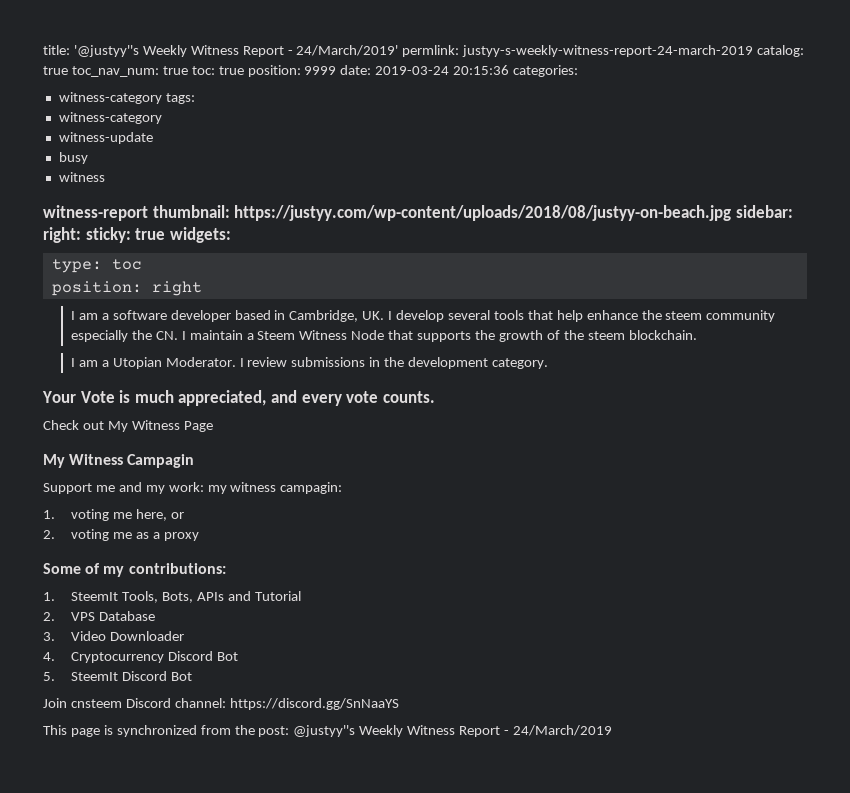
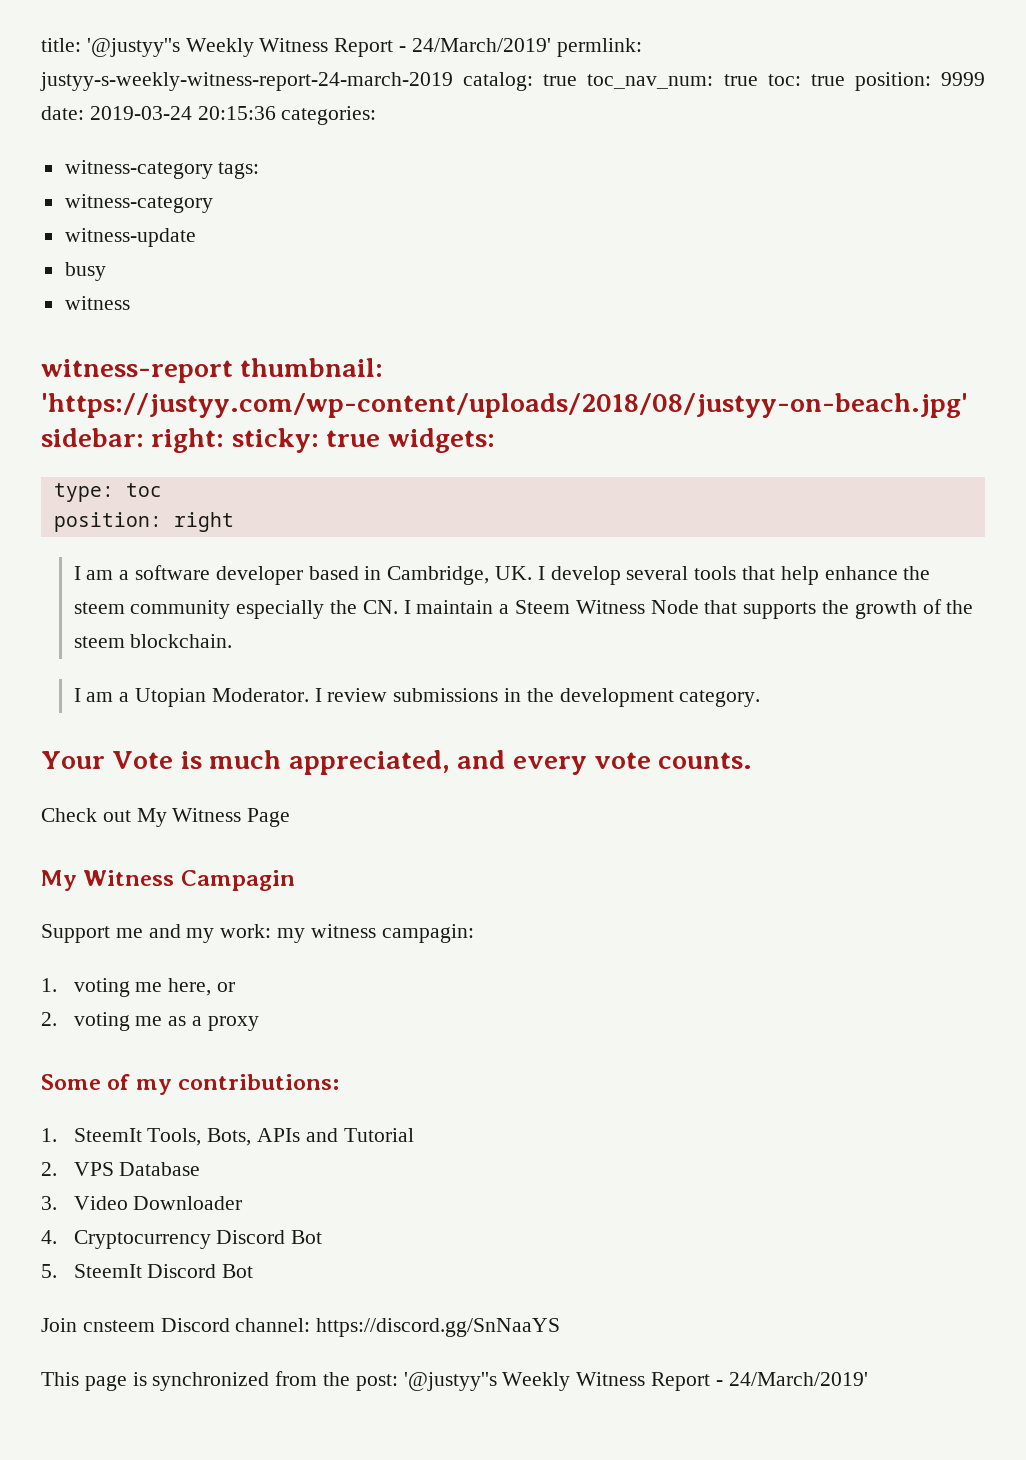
[234,205,732,221] https://justyy.com/wp-content/uploads/2018/08/justyy-on-beach.jpg -> [41,393,968,418] 'https://justyy.com/wp-content/uploads/2018/08/justyy-on-beach.jpg'
[293,725,612,737] @justyy''s Weekly Witness Report - 24/March/2019 -> [403,1372,868,1391] '@justyy''s Weekly Witness Report - 24/March/2019'

